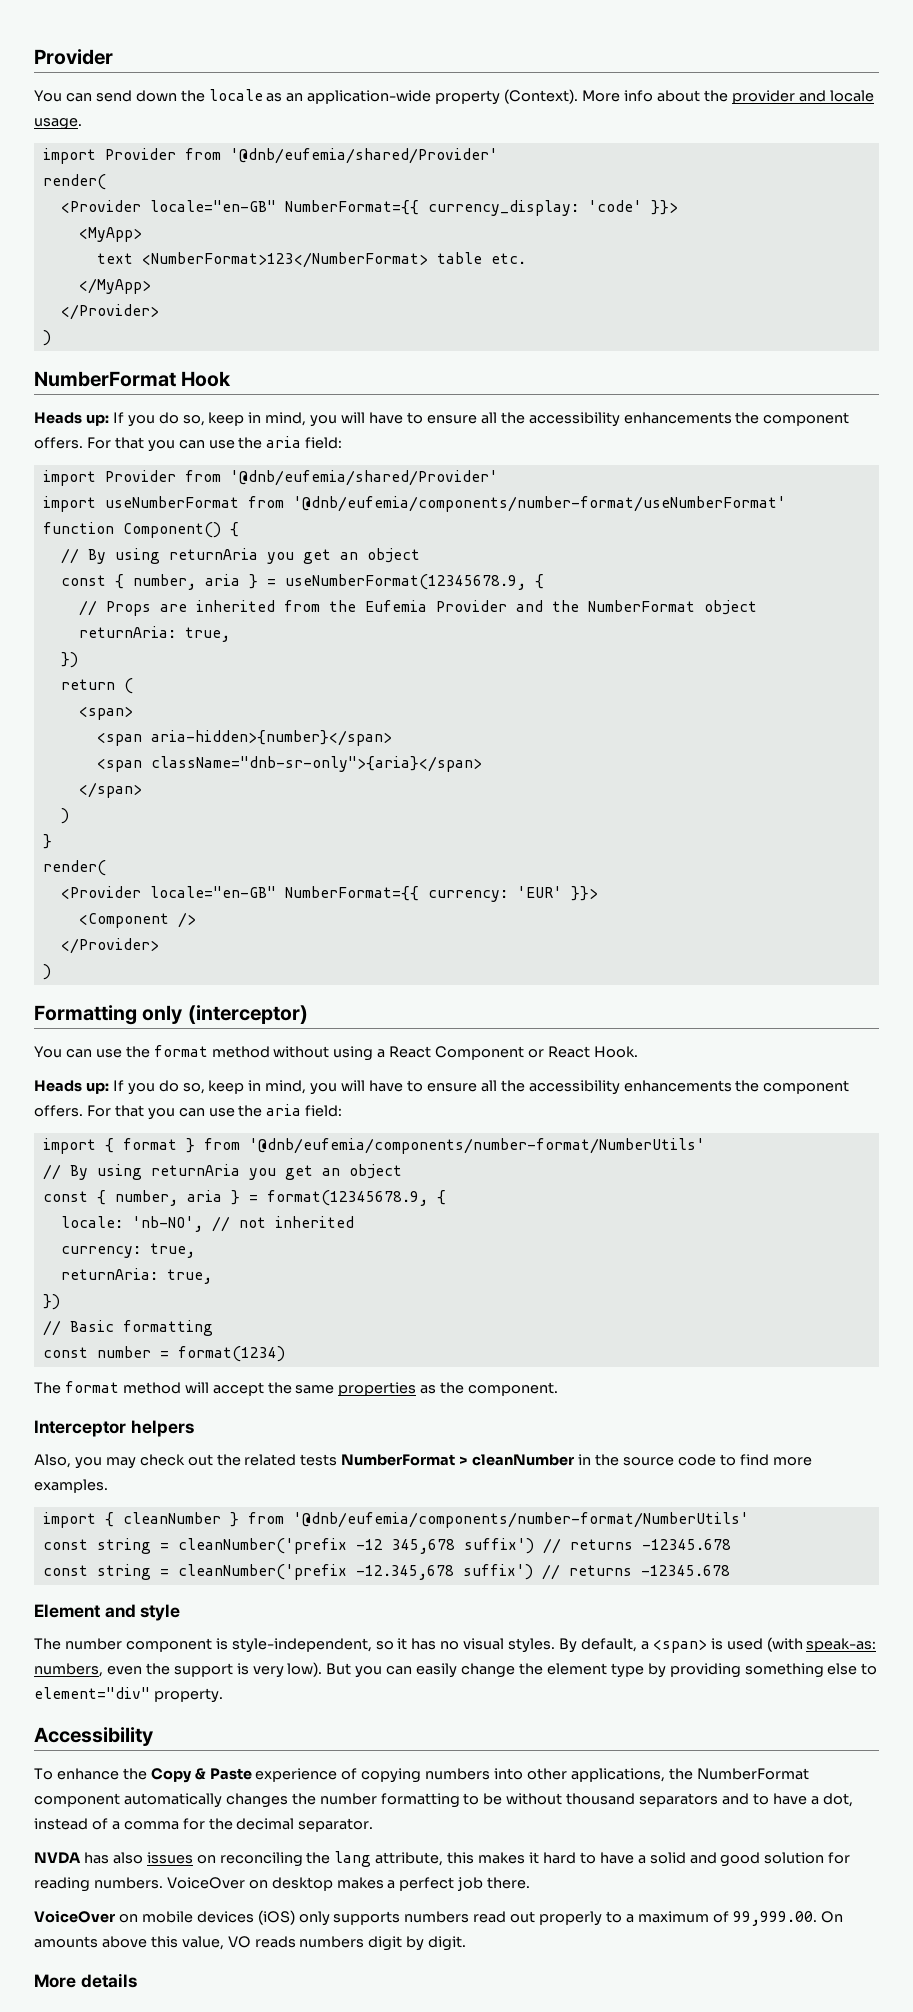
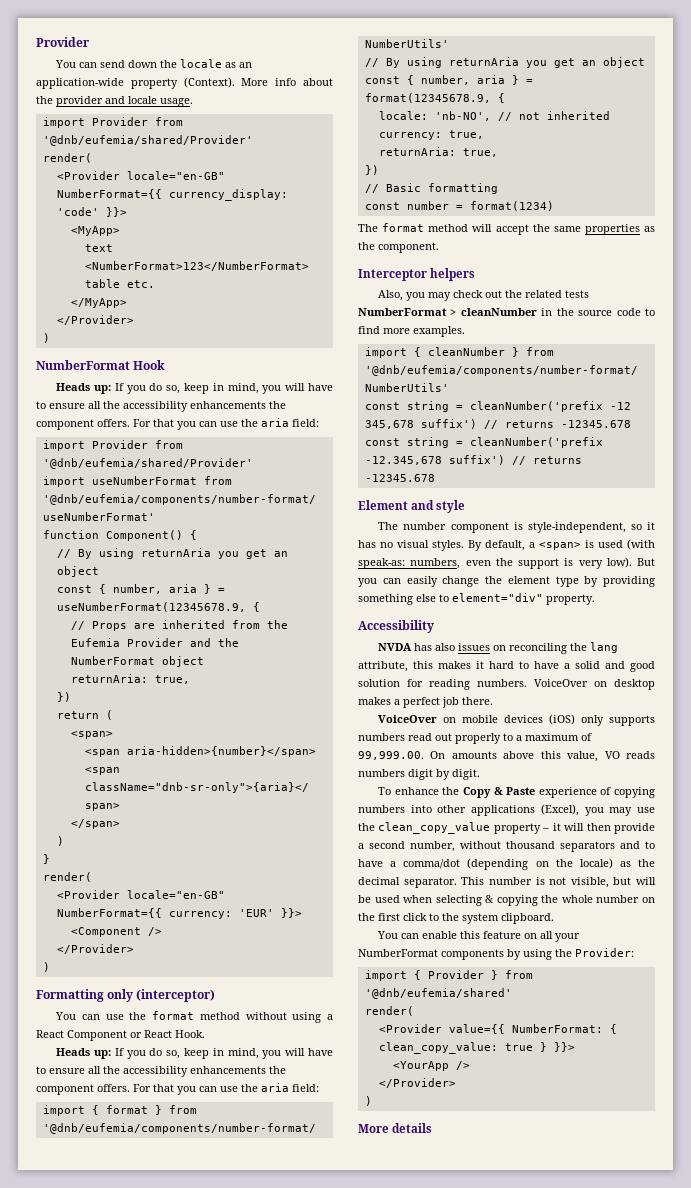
[34,1768,809,1783] [34,1793,853,1808] [34,1818,374,1832] // To enhance the Copy & Paste experience of copying numbers into other applications, the NumberFormat component automatically changes the number formatting to be without thousand separators and to have a dot, instead of a comma for the decimal separator. -> (434, 626) none
(467, 1943) none -> [378,787,655,798] [358,804,655,816] [358,822,655,834] [358,841,655,852] [358,858,655,870] [358,877,656,888] [358,895,655,906] [358,913,554,924] [377,931,581,942] [358,948,634,960] [364,970,533,981] [364,988,512,999] [364,1006,414,1016] [378,1024,617,1034] [378,1042,575,1054] [392,1061,470,1071] [378,1078,456,1088] [364,1096,372,1106] // To enhance the Copy & Paste experience of copying numbers into other applications (Excel), you may use the clean_copy_value property – it will then provide a second number, without thousand separators and to have a comma/dot (depending on the locale) as the decimal separator. This number is not visible, but will be used when selecting & copying the whole number on the first click to the system clipboard. // You can enable this feature on all your NumberFormat components by using the Provider: // import { Provider } from '@dnb/eufemia/shared' // render( // <Provider value={{ NumberFormat: { clean_copy_value: true } }}> // <YourApp /> // </Provider> // )

